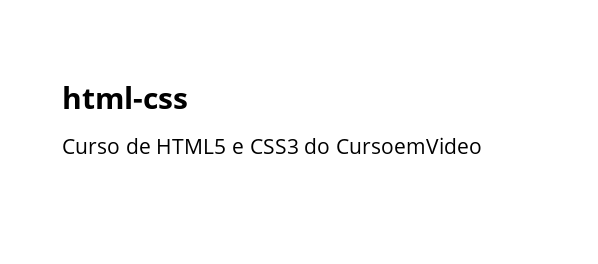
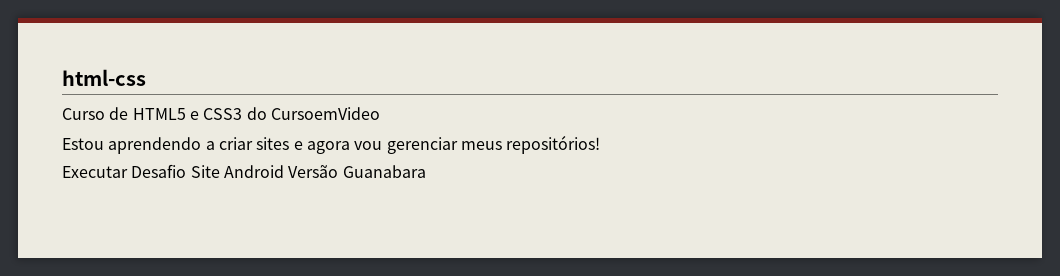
(483, 145) none -> [62,135,601,154] [62,164,426,178] // Estou aprendendo a criar sites e agora vou gerenciar meus repositórios! // Executar Desafio Site Android Versão Guanabara

